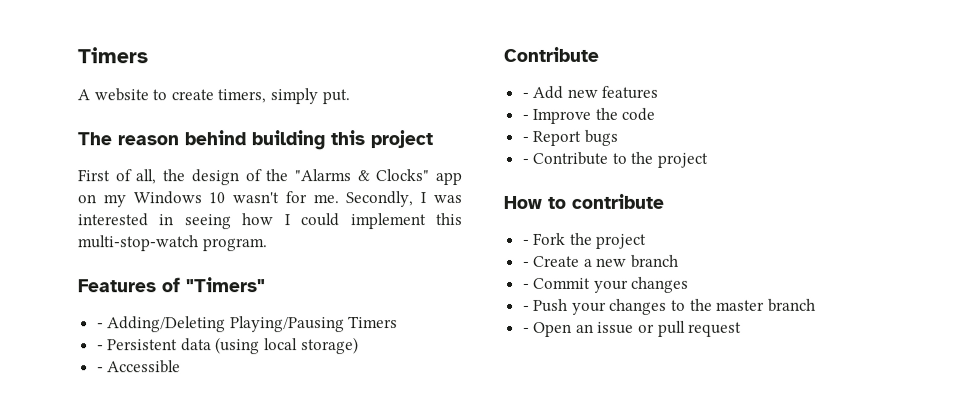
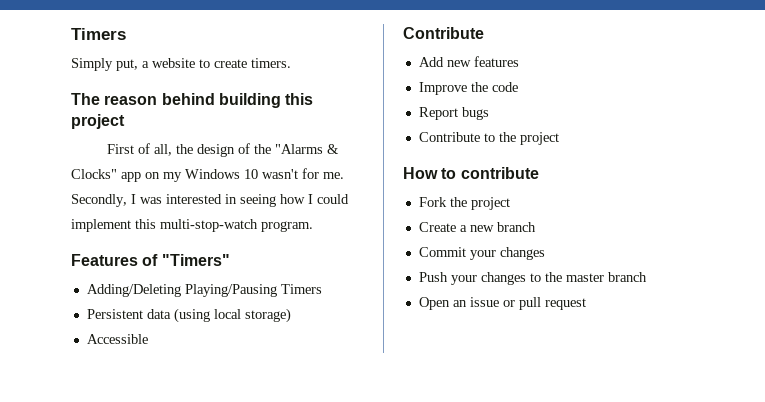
[77,47,148,64] [77,88,350,105] Timers // A website to create timers, simply put. -> [71,28,126,40] [71,58,291,71] Timers // Simply put, a website to create timers.
[96,323,104,329] - -> (230, 260) none
[96,345,104,351] - -> (322, 289) none
[96,367,104,373] - -> (291, 315) none
[521,92,529,98] - -> (484, 33) none
[521,114,529,120] - -> (519, 61) none
[521,136,529,142] - -> (518, 87) none
[521,158,529,164] - -> (489, 113) none
[522,239,530,245] - -> (539, 173) none
[522,261,530,267] - -> (510, 203) none
[522,283,530,289] - -> (536, 227) none
[522,305,530,311] - -> (545, 253) none
[522,327,530,333] - -> (647, 277) none

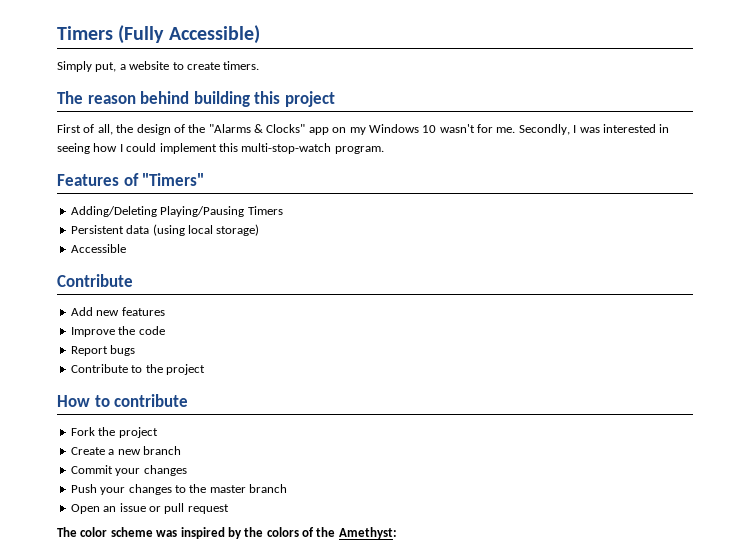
[71,28,126,40] Timers -> [57,25,260,44] Timers (Fully Accessible)
(586, 304) none -> [57,527,397,539] // The color scheme was inspired by the colors of the Amethyst:

